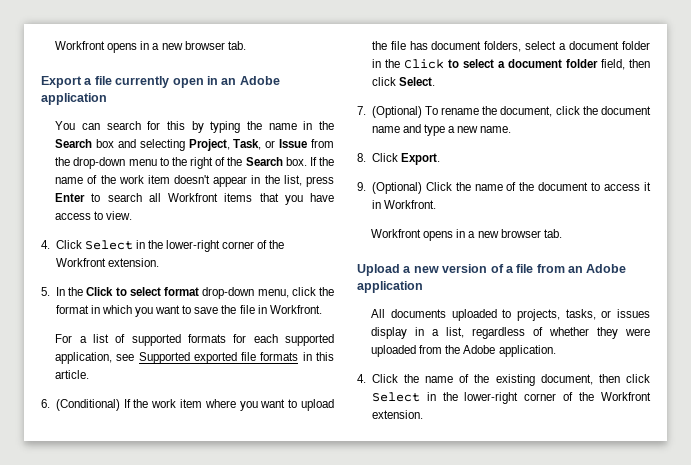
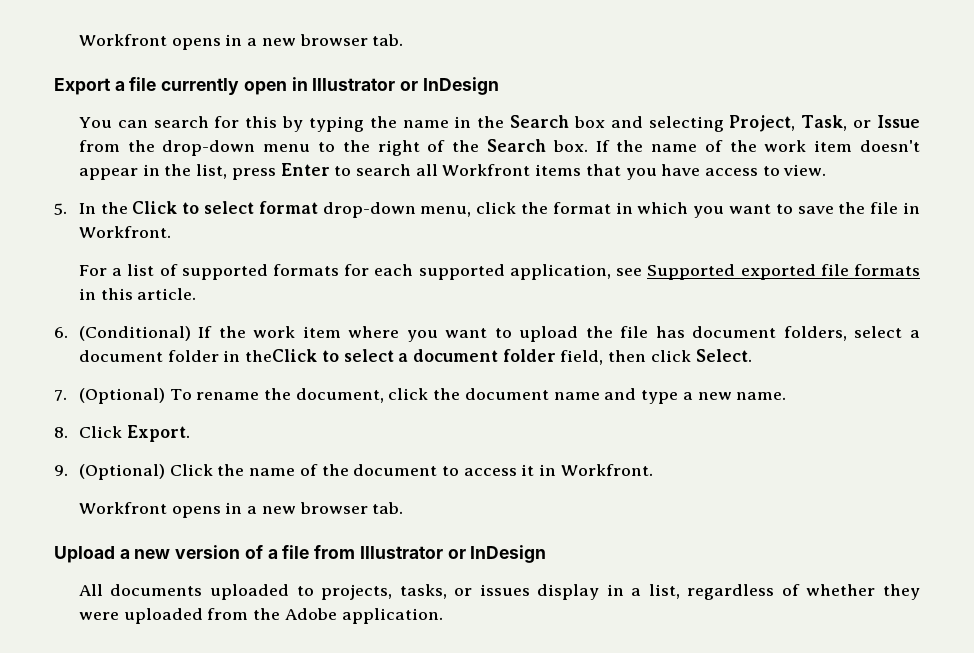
[221,76,280,85] [41,93,107,105] an Adobe application -> [312,77,499,95] Illustrator or InDesign
[41,240,285,252] [55,258,159,267] // 4. Click Select in the lower-right corner of the Workfront extension. -> (827, 170) none
[384,59,444,69] the Click -> [245,349,318,362] theClick
[568,264,627,273] [357,281,423,293] an Adobe application -> [359,545,547,563] Illustrator or InDesign
[357,374,650,386] [371,392,651,404] [371,410,423,419] // 4. Click the name of the existing document, then click Select in the lower-right corner of the Workfront extension. -> (443, 616) none

